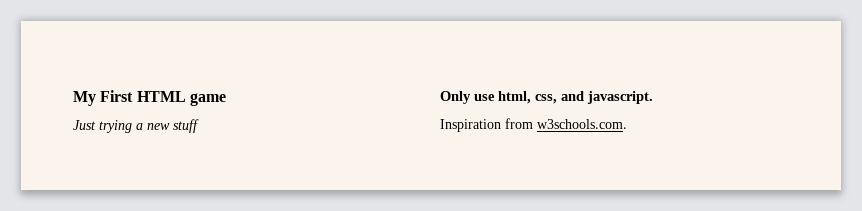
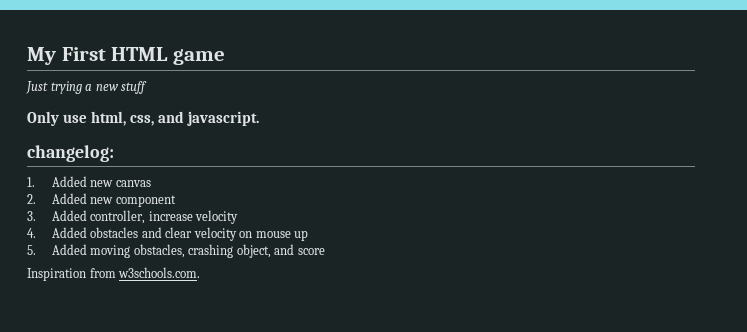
(653, 97) none -> [27,145,114,162] [27,176,151,187] [27,193,176,207] [27,210,239,224] [27,227,309,241] [27,244,325,258] // changelog: // 1. Added new canvas // 2. Added new component // 3. Added controller, increase velocity // 4. Added obstacles and clear velocity on mouse up // 5. Added moving obstacles, crashing object, and score

